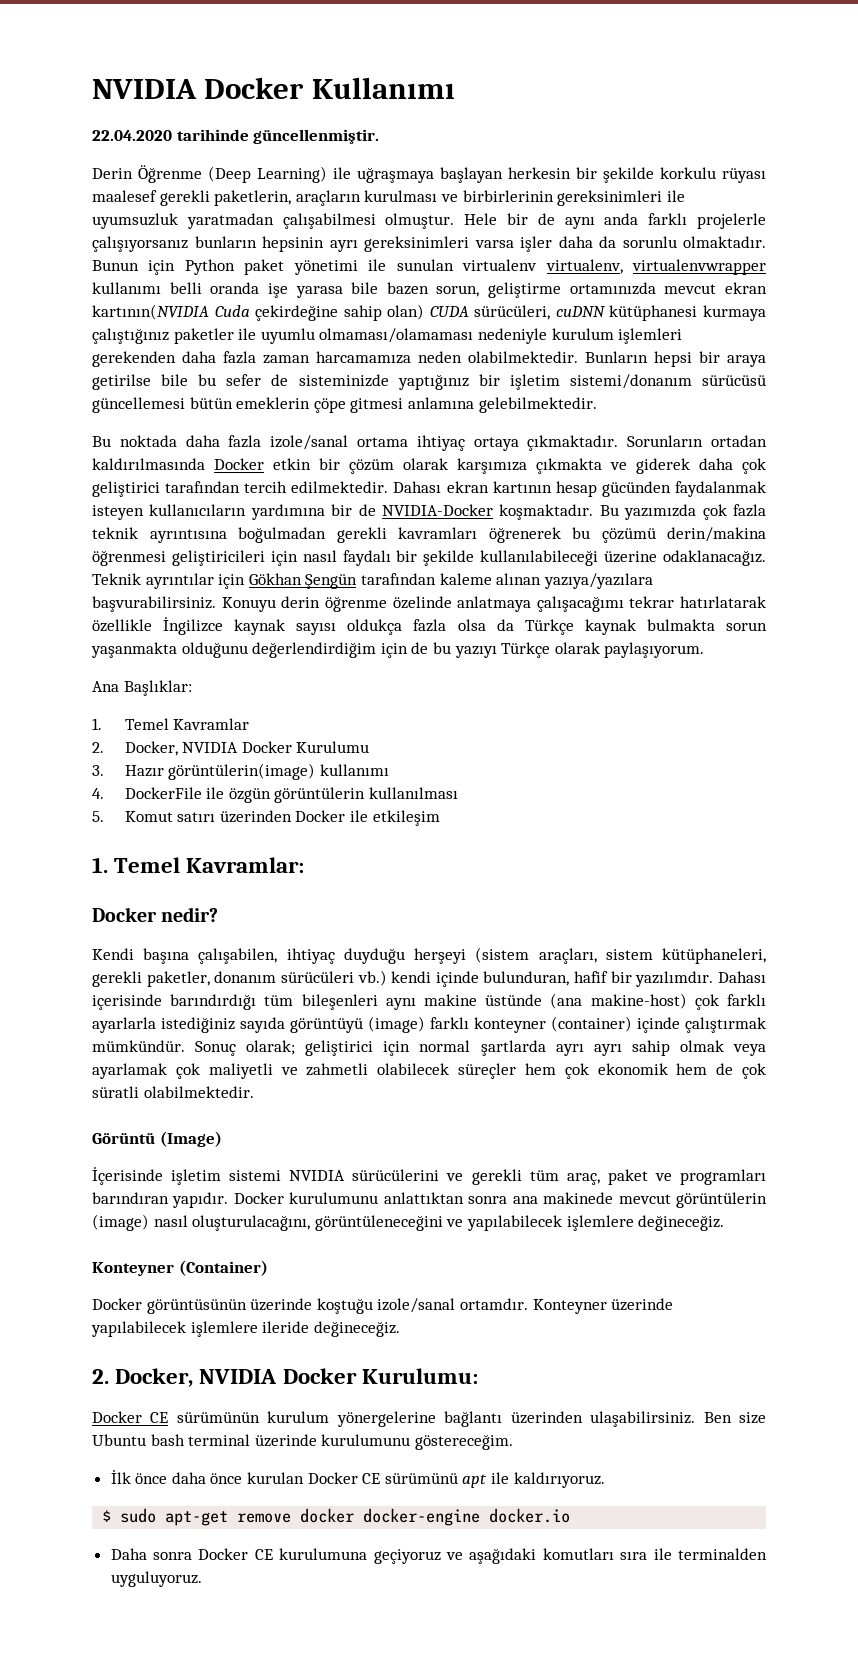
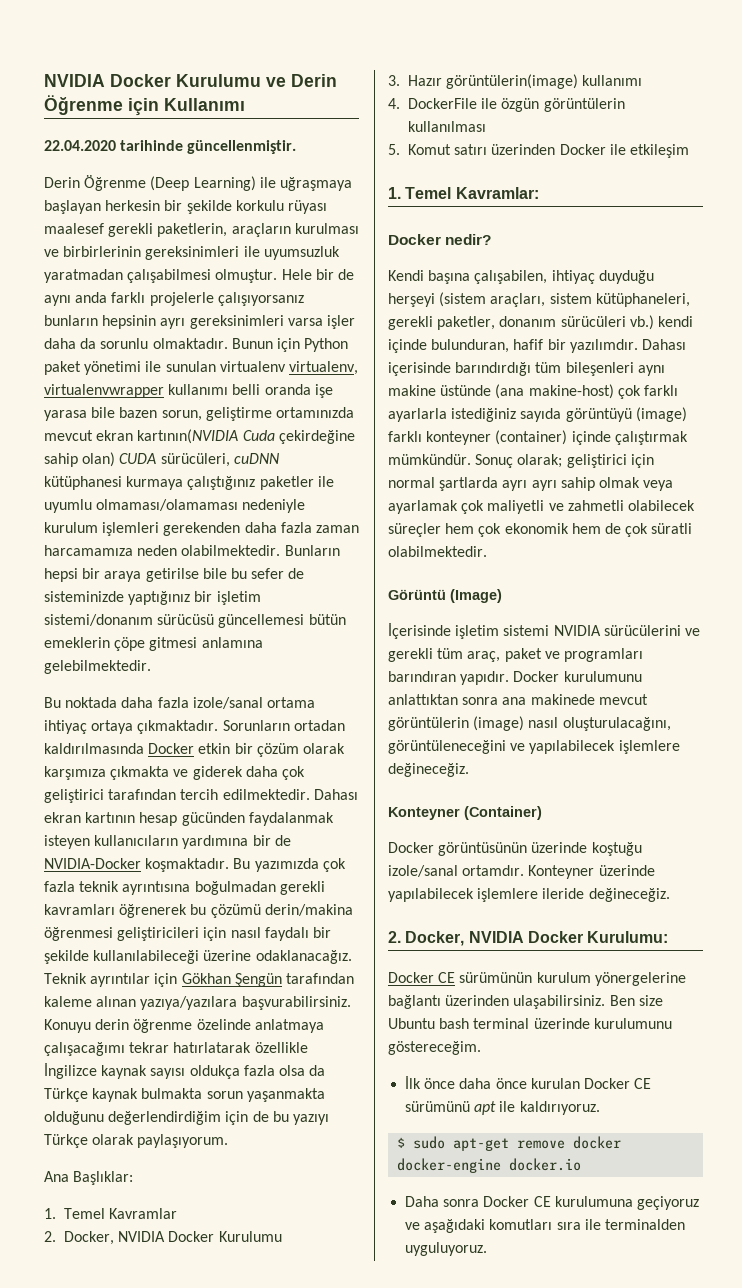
[92,77,305,99] NVIDIA Docker -> [44,74,337,87] [44,95,159,116] NVIDIA Docker Kurulumu ve Derin Öğrenme için

